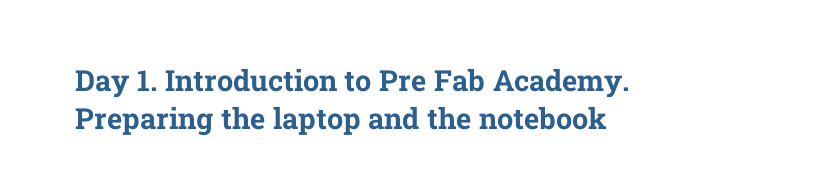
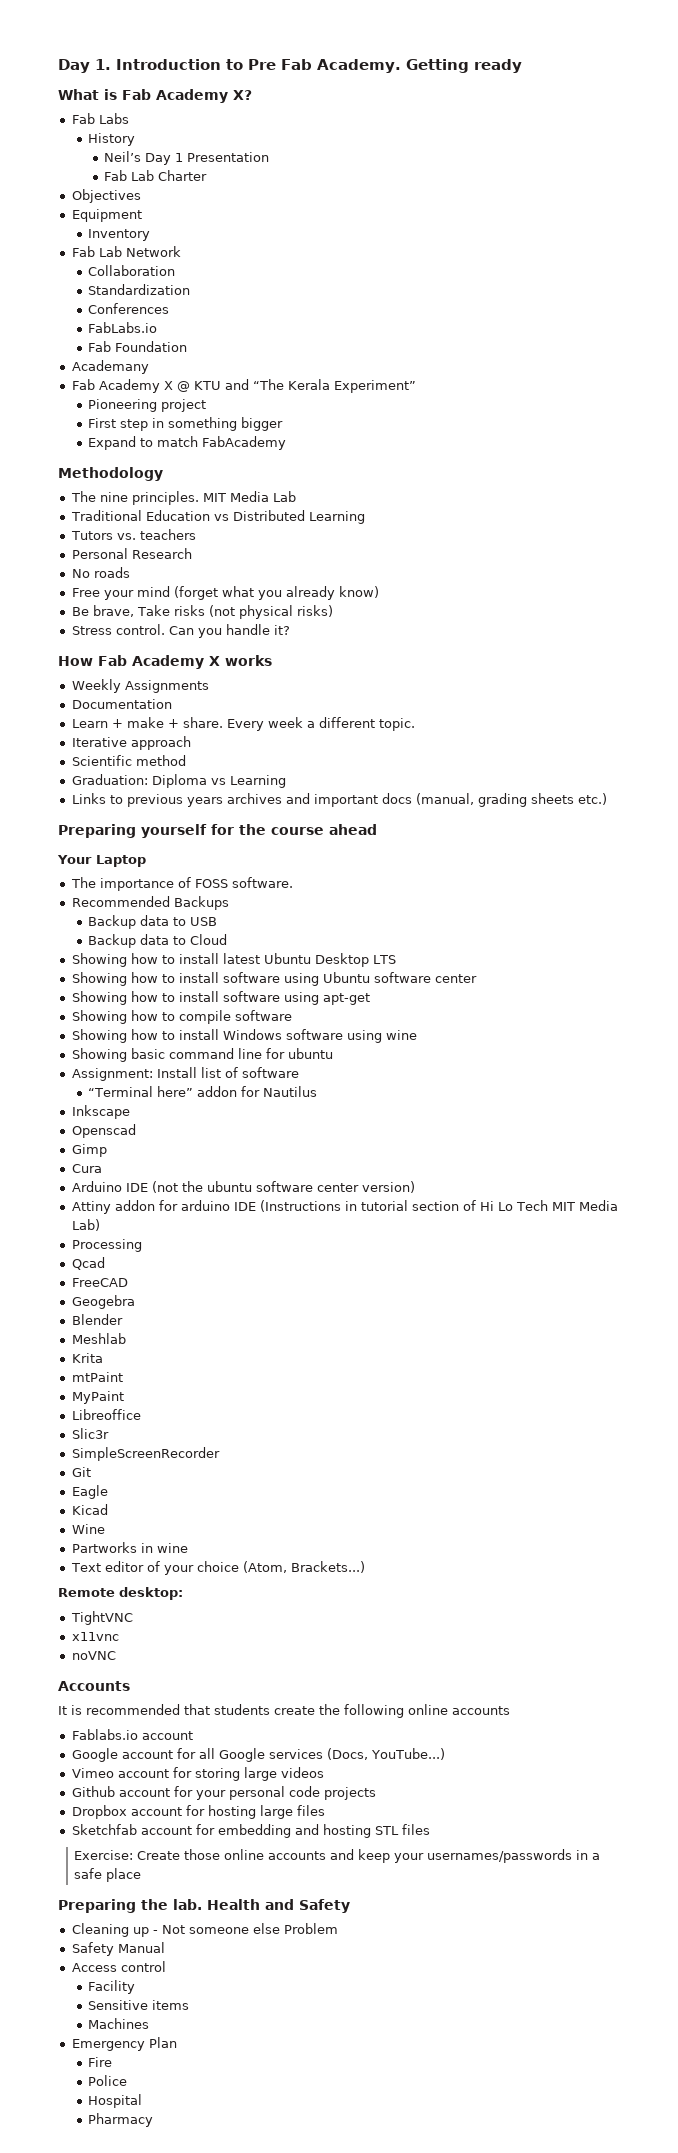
[75,106,608,136] Preparing the laptop and the notebook -> [405,59,522,73] [58,89,252,103] [71,113,129,124] [88,133,136,146] [104,151,270,165] [104,170,208,181] [71,189,141,203] [71,209,142,222] [88,229,151,241] [71,246,181,257] [88,265,176,276] [88,284,191,295] [88,303,170,314] [88,322,158,333] [88,341,188,352] [71,360,149,374] [71,379,416,393] [88,399,207,412] [88,417,284,431] [88,436,287,450] [58,467,163,481] [70,491,296,505] [70,510,365,524] [70,529,196,540] [71,548,192,559] [71,567,130,578] [71,586,379,600] [71,605,333,619] [71,624,290,638] [58,655,272,669] [71,679,209,693] [71,699,172,709] [71,717,415,731] [71,736,191,750] [71,755,186,766] [71,774,286,788] [71,793,607,807] [58,824,377,838] [57,855,146,867] [70,877,293,891] [71,896,229,910] [88,915,218,929] [88,934,228,948] [71,953,396,967] [71,972,477,986] [71,991,370,1005] [71,1010,292,1024] [71,1029,417,1043] [71,1048,333,1062] [71,1067,299,1081] [88,1086,318,1097] [71,1105,130,1119] [71,1124,136,1138] [71,1144,107,1157] [71,1164,102,1173] [71,1181,415,1193] [71,1200,618,1214] [71,1219,100,1231] [71,1239,142,1252] [71,1257,105,1270] [71,1278,128,1287] [71,1295,135,1309] [71,1314,123,1325] [71,1333,126,1344] [71,1353,103,1363] [71,1372,123,1382] [71,1391,124,1404] [71,1409,141,1420] [71,1428,109,1439] [71,1447,220,1461] [71,1467,91,1477] [71,1485,108,1499] [71,1504,108,1515] [71,1524,105,1534] [71,1542,188,1553] [70,1561,365,1575] [58,1587,183,1600] [70,1611,133,1625] [71,1632,119,1641] [71,1651,116,1660] [58,1681,130,1691] [58,1704,510,1718] [71,1729,193,1740] [71,1748,445,1762] [71,1767,324,1781] [71,1786,376,1800] [71,1805,325,1819] [71,1824,430,1838] [74,1849,601,1863] [74,1868,142,1882] [58,1899,350,1913] [71,1923,338,1937] [71,1942,165,1956] [71,1961,166,1972] [88,1980,136,1994] [88,2000,190,2010] [88,2018,150,2029] [71,2037,177,2051] [88,2057,113,2067] [88,2075,128,2086] [88,2094,143,2108] [88,2113,154,2127] Getting ready // What is Fab Academy X? // Fab Labs // History // Neil’s Day 1 Presentation // Fab Lab Charter // Objectives // Equipment // Inventory // Fab Lab Network // Collaboration // Standardization // Conferences // FabLabs.io // Fab Foundation // Academany // Fab Academy X @ KTU and “The Kerala Experiment” // Pioneering project // First step in something bigger // Expand to match FabAcademy // Methodology // The nine principles. MIT Media Lab // Traditional Education vs Distributed Learning // Tutors vs. teachers // Personal Research // No roads // Free your mind (forget what you already know) // Be brave, Take risks (not physical risks) // Stress control. Can you handle it? // How Fab Academy X works // Weekly Assignments // Documentation // Learn + make + share. Every week a different topic. // Iterative approach // Scientific method // Graduation: Diploma vs Learning // Links to previous years archives and important docs (manual, grading sheets etc.) // Preparing yourself for the course ahead // Your Laptop // The importance of FOSS software. // Recommended Backups // Backup data to USB // Backup data to Cloud // Showing how to install latest Ubuntu Desktop LTS // Showing how to install software using Ubuntu software center // Showing how to install software using apt-get // Showing how to compile software // Showing how to install Windows software using wine // Showing basic command line for ubuntu // Assignment: Install list of software // “Terminal here” addon for Nautilus // Inkscape // Openscad // Gimp // Cura // Arduino IDE (not the ubuntu software center version) // Attiny addon for arduino IDE (Instructions in tutorial section of Hi Lo Tech MIT Media Lab) // Processing // Qcad // FreeCAD // Geogebra // Blender // Meshlab // Krita // mtPaint // MyPaint // Libreoffice // Slic3r // SimpleScreenRecorder // Git // Eagle // Kicad // Wine // Partworks in wine // Text editor of your choice (Atom, Brackets...) // Remote desktop: // TightVNC // x11vnc // noVNC // Accounts // It is recommended that students create the following online accounts // Fablabs.io account // Google account for all Google services (Docs, YouTube...) // Vimeo account for storing large videos // Github account for your personal code projects // Dropbox account for hosting large files // Sketchfab account for embedding and hosting STL files // Exercise: Create those online accounts and keep your usernames/passwords in a safe place // Preparing the lab. Health and Safety // Cleaning up - Not someone else Problem // Safety Manual // Access control // Facility // Sensitive items // Machines // Emergency Plan // Fire // Police // Hospital // Pharmacy

